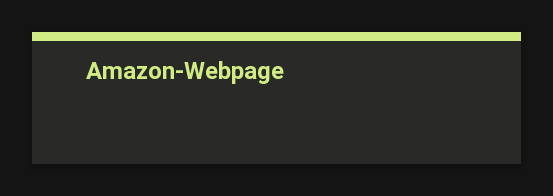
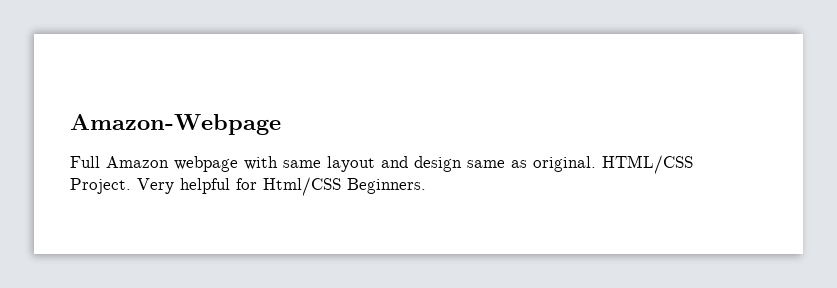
(284, 72) none -> [70,155,693,174] [70,177,426,196] // Full Amazon webpage with same layout and design same as original. HTML/CSS Project. Very helpful for Html/CSS Beginners.

